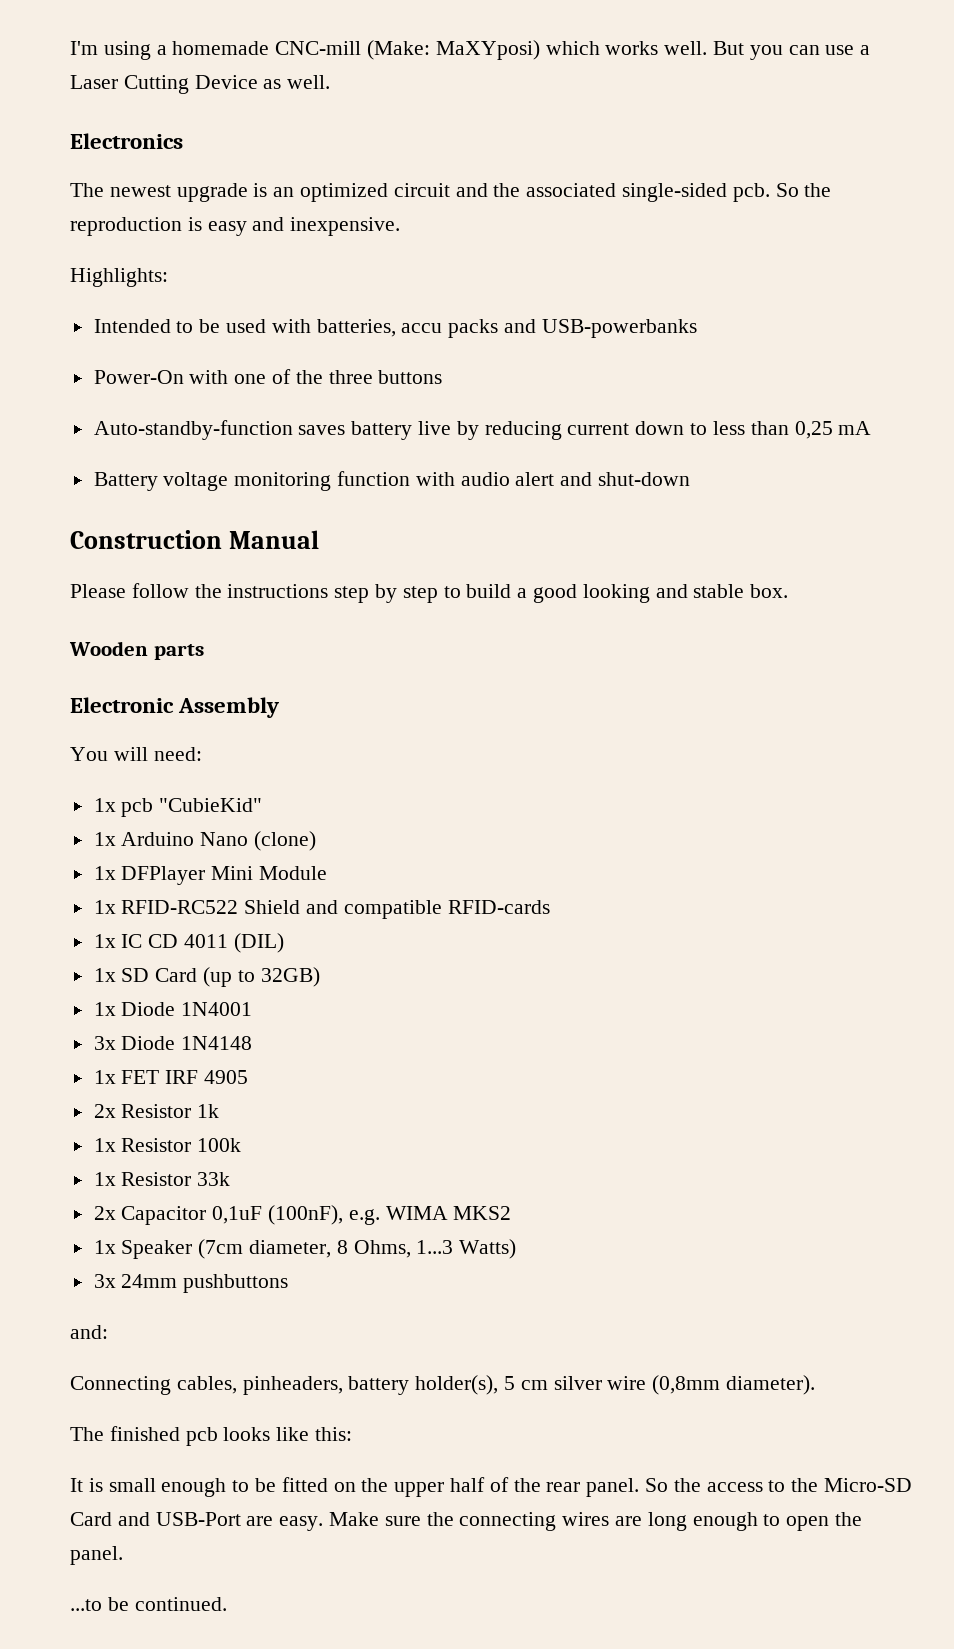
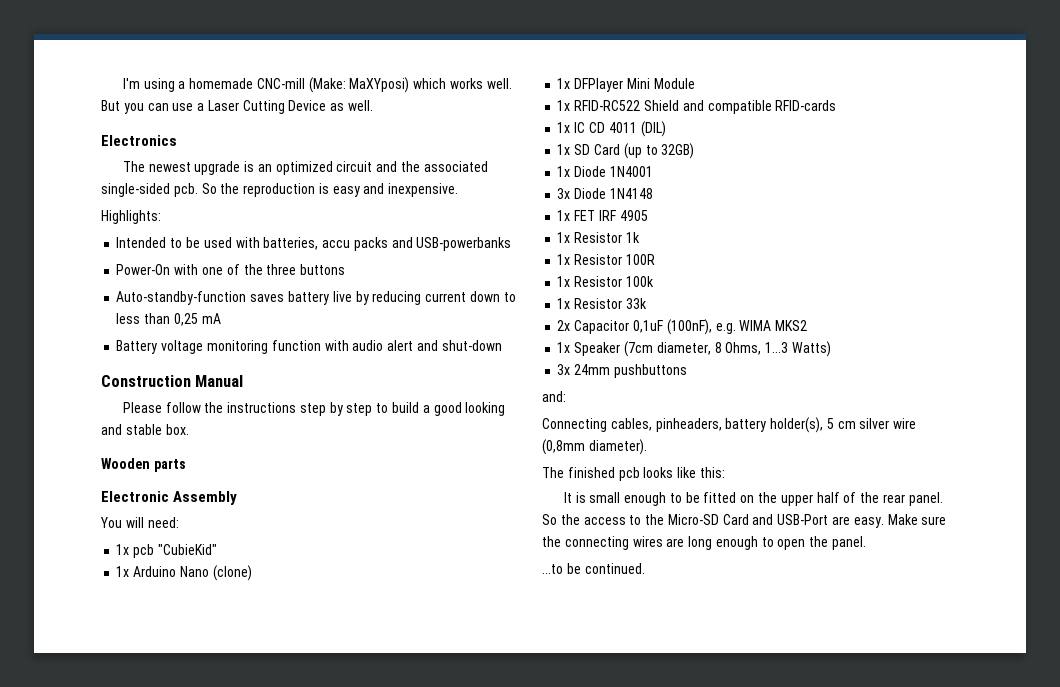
[93,1104,116,1118] 2x -> [557,232,571,243] 1x
(220, 1111) none -> [557,254,655,265] // 1x Resistor 100R

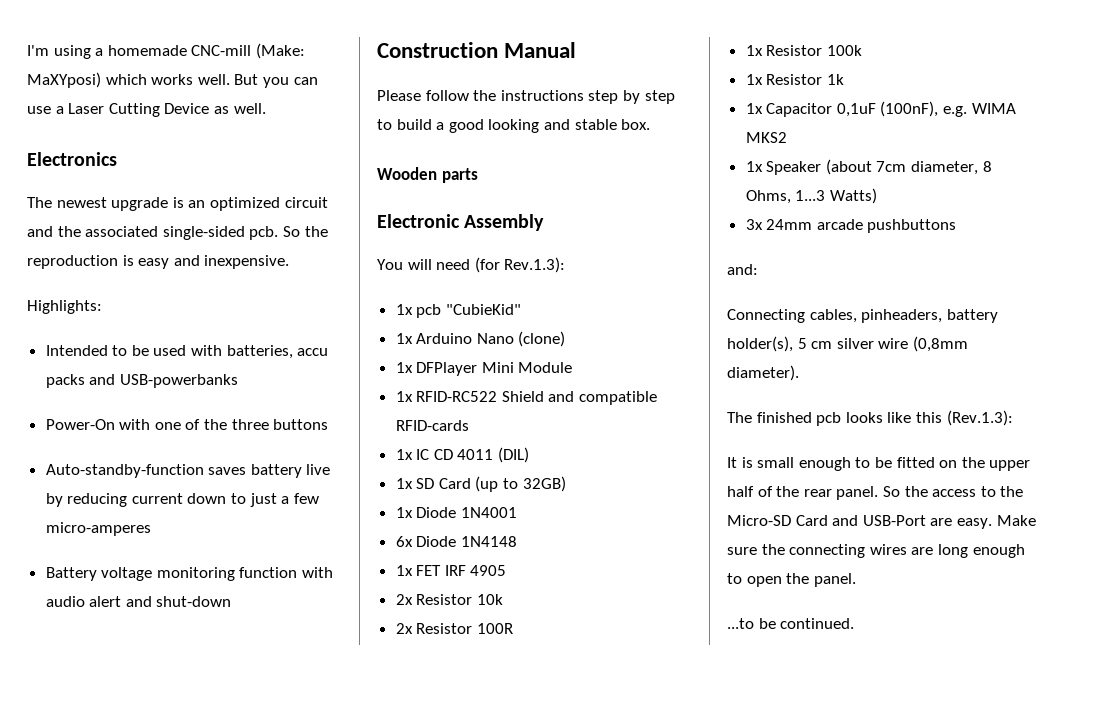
[116,313,221,326] less than 0,25 mA -> [249,493,319,507] [45,522,151,536] just a few micro-amperes
[147,517,179,528] need: -> [436,257,566,273] need (for Rev.1.3):
[557,188,571,199] 3x -> [395,536,413,547] 6x
[557,232,640,243] [557,254,571,265] 1x Resistor 1k // 1x -> [395,594,503,605] [395,623,413,634] 2x Resistor 10k // 2x
[625,298,647,309] [557,320,571,331] 33k // 2x -> [826,74,844,85] [745,103,763,114] 1k // 1x
[623,341,653,357] (7cm -> [825,159,907,175] (about 7cm
(611, 369) none -> [816,219,863,230] arcade
[699,467,725,478] this: -> [915,410,1013,426] this (Rev.1.3):

